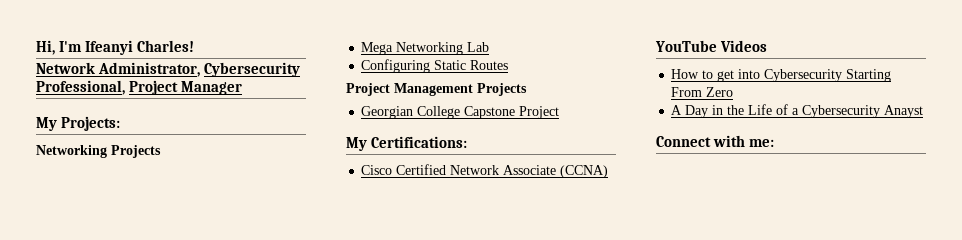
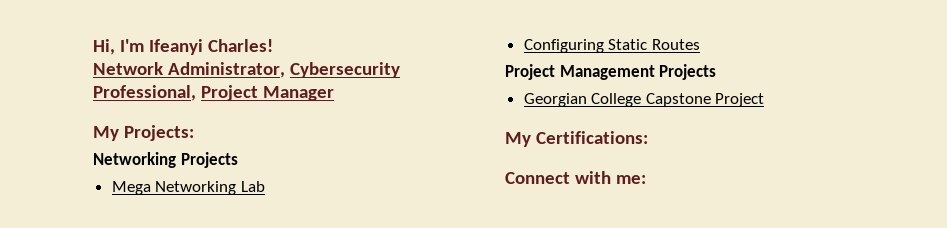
[361,164,609,178] [655,40,768,52] [671,69,892,82] [671,87,734,97] [671,104,924,118] // Cisco Certified Network Associate (CCNA) // YouTube Videos // How to get into Cybersecurity Starting From Zero // A Day in the Life of a Cybersecurity Anayst -> (648, 137) none

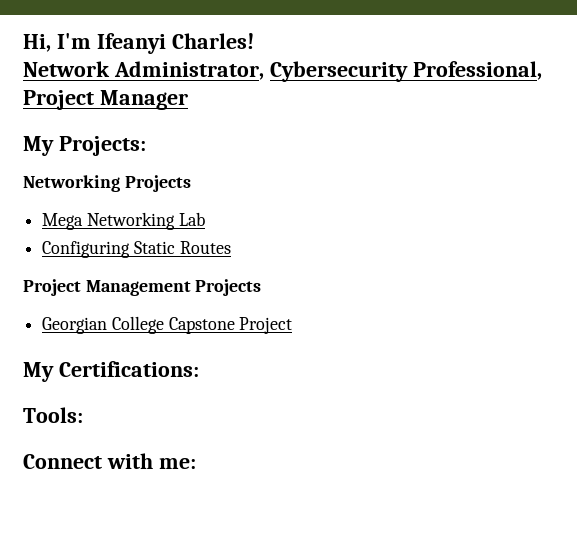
(648, 137) none -> [23,407,83,423] // Tools:

